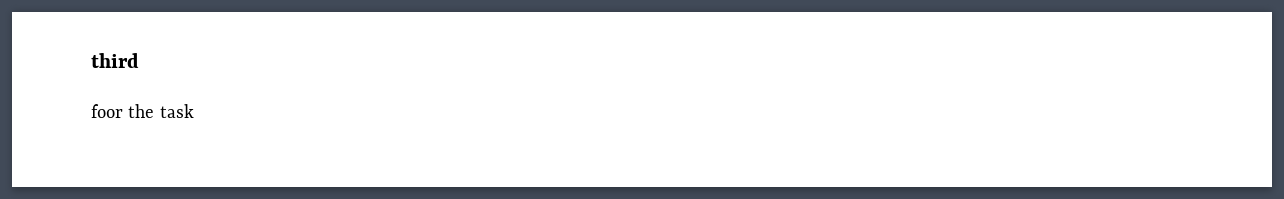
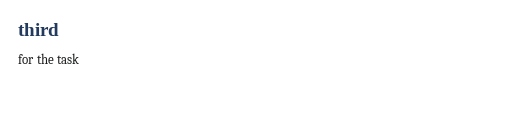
[91,104,123,118] foor -> [18,54,34,64] for

